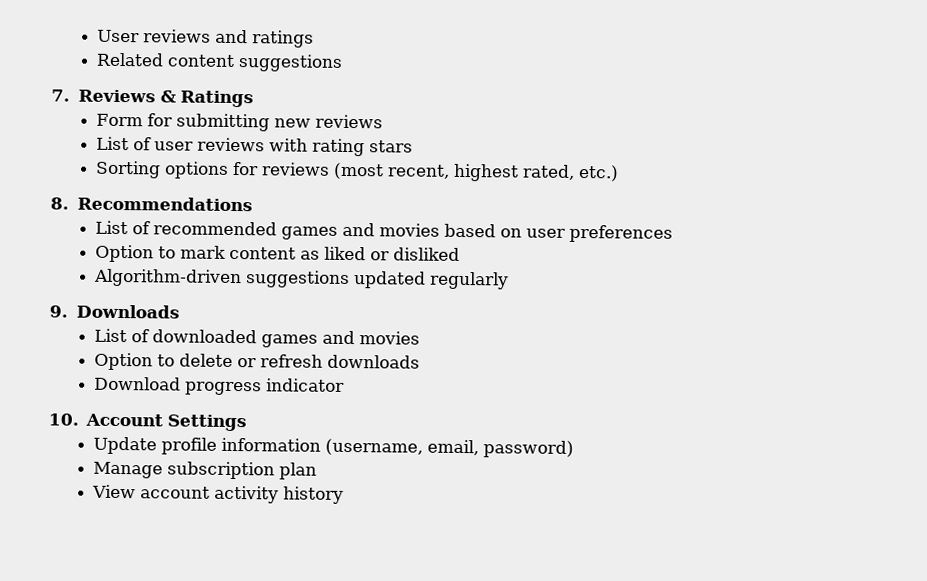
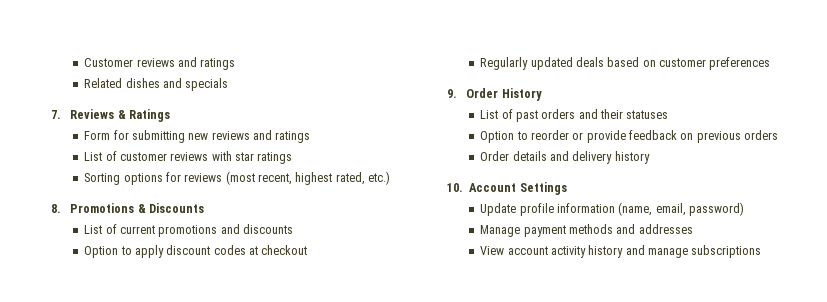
[97,29,141,43] User -> [84,58,134,67] Customer
[167,54,344,72] content suggestions -> [125,78,229,91] dishes and specials
[96,136,195,151] // List of user -> [253,130,311,143] [84,151,167,161] and ratings // List of customer
[312,138,414,157] rating stars -> [235,152,293,164] star ratings
[77,196,254,212] [95,220,674,243] [95,244,461,263] [94,268,510,290] Recommendations // List of recommended games and movies based on user preferences // Option to mark content as liked or disliked // Algorithm-driven suggestions updated regularly -> [70,203,205,213] [84,224,294,237] [84,245,308,258] [480,57,771,70] Promotions & Discounts // List of current promotions and discounts // Option to apply discount codes at checkout // Regularly updated deals based on customer preferences
[76,304,181,319] [94,328,421,348] [94,352,421,371] [94,376,346,396] Downloads // List of downloaded games and movies // Option to delete or refresh downloads // Download progress indicator -> [466,88,542,101] [480,109,669,122] [480,130,779,143] [480,151,650,164] Order History // List of past orders and their statuses // Option to reorder or provide feedback on previous orders // Order details and delivery history
[325,438,424,456] (username, -> [618,202,653,216] (name,
[167,461,318,480] subscription plan -> [523,224,693,237] payment methods and addresses
(345, 495) none -> [625,245,762,258] and manage subscriptions

